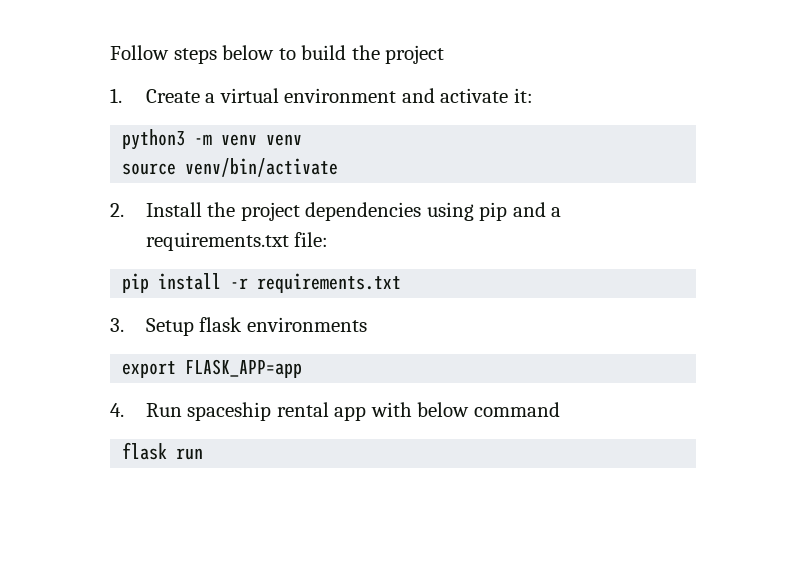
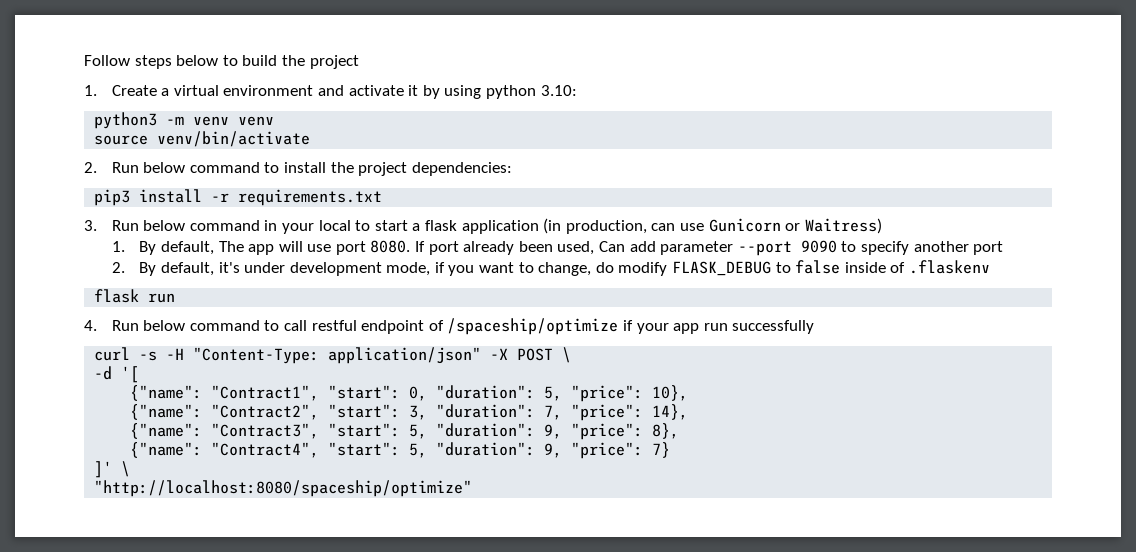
[513,88,533,103] it: -> [408,85,577,99] it by using python 3.10:
[145,202,562,221] [145,232,329,251] [122,273,402,293] [110,317,367,336] [122,359,303,378] [110,402,560,421] [122,442,204,460] Install the project dependencies using pip and a requirements.txt file: // pip install -r requirements.txt // 3. Setup flask environments // export FLASK_APP=app // 4. Run spaceship rental app with below command // flask run -> [111,162,512,176] [94,189,383,206] [84,218,882,234] [111,240,1004,256] [111,260,990,276] [94,289,176,303] [84,318,815,335] [94,347,572,364] [94,366,140,383] [130,385,689,402] [130,404,689,421] [130,423,680,440] [130,442,671,459] [94,461,131,478] [94,480,473,497] Run below command to install the project dependencies: // pip3 install -r requirements.txt // 3. Run below command in your local to start a flask application (in production, can use Gunicorn or Waitress) // 1. By default, The app will use port 8080. If port already been used, Can add parameter --port 9090 to specify another port // 2. By default, it's under development mode, if you want to change, do modify FLASK_DEBUG to false inside of .flaskenv // flask run // 4. Run below command to call restful endpoint of /spaceship/optimize if your app run successfully // curl -s -H "Content-Type: application/json" -X POST \ // -d '[ // {"name": "Contract1", "start": 0, "duration": 5, "price": 10}, // {"name": "Contract2", "start": 3, "duration": 7, "price": 14}, // {"name": "Contract3", "start": 5, "duration": 9, "price": 8}, // {"name": "Contract4", "start": 5, "duration": 9, "price": 7} // ]' \ // "http://localhost:8080/spaceship/optimize"

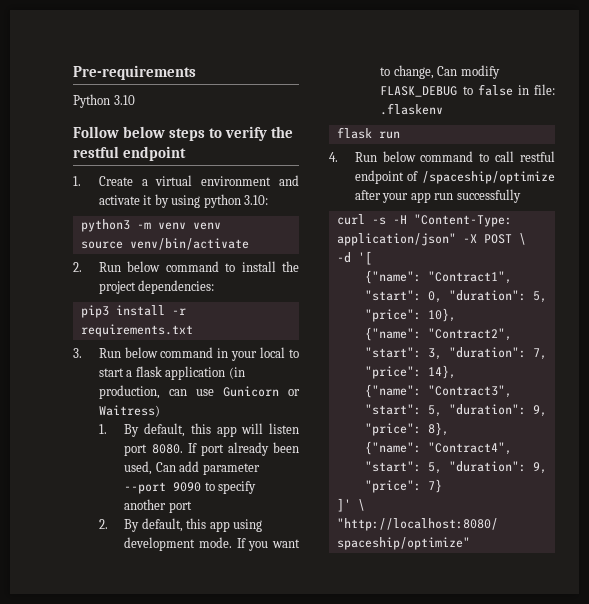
[84,55,359,69] Follow steps below to build the project -> [73,65,196,80] [73,94,135,108] [73,126,294,141] [73,146,187,161] Pre-requirements // Python 3.10 // Follow below steps to verify the restful endpoint
[218,241,244,252] The -> [190,423,211,434] this
[307,244,332,252] use -> [269,423,299,434] listen
[218,262,445,276] it's under development mode, if -> [186,518,263,532] [124,537,246,551] this app using development mode. If
[595,262,614,273] do -> [437,66,458,76] Can
[844,262,906,273] inside of -> [517,84,555,95] in file:
[622,320,633,331] if -> [354,190,381,200] after

